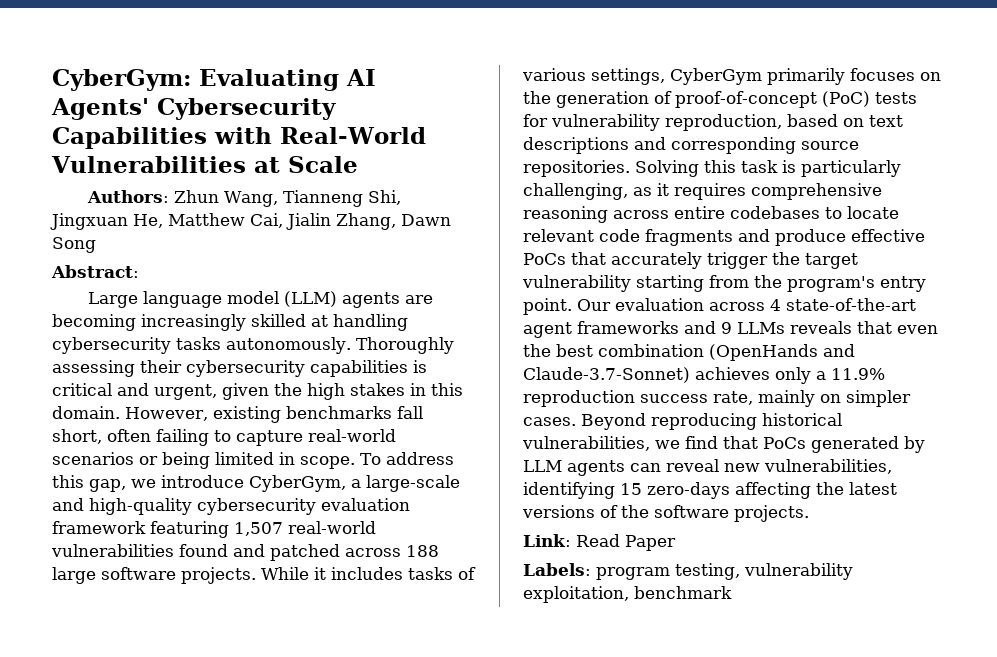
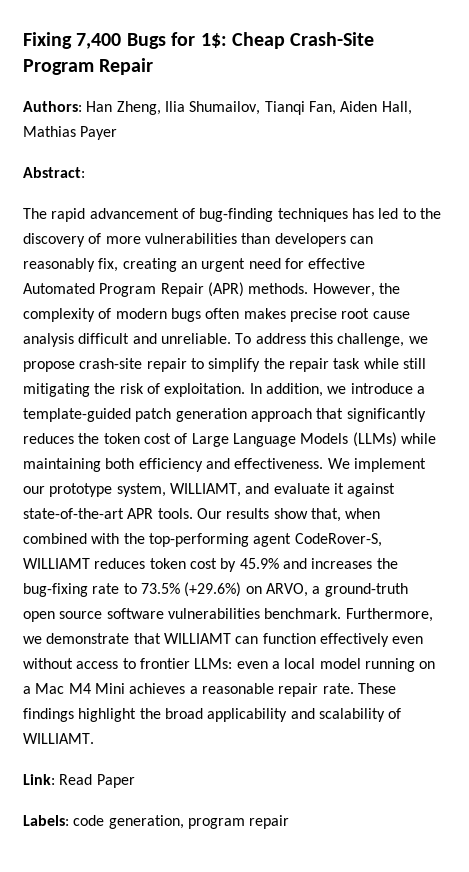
[52,69,376,91] [51,98,336,120] [52,127,426,149] [51,156,358,173] [87,190,402,207] [50,213,451,230] [52,237,96,253] [51,265,139,278] [88,291,434,308] [52,314,408,331] [52,337,454,354] [52,360,427,377] [52,383,463,400] [52,406,423,423] [52,429,396,446] [52,452,454,469] [52,475,460,492] [52,498,410,515] [52,521,376,538] [51,544,439,561] [52,567,476,584] [522,68,941,85] [523,91,917,108] [523,114,903,131] [523,137,859,154] [523,160,901,177] [523,183,882,200] [523,206,899,223] [523,229,925,246] [523,252,858,269] [522,275,926,292] [523,298,916,315] [523,321,938,338] [523,344,855,361] [523,367,885,384] [523,390,911,407] [523,413,842,430] [522,436,925,453] [523,459,892,476] [523,482,897,499] [522,505,809,522] CyberGym: Evaluating AI Agents' Cybersecurity Capabilities with Real-World Vulnerabilities at Scale // Authors: Zhun Wang, Tianneng Shi, Jingxuan He, Matthew Cai, Jialin Zhang, Dawn Song // Abstract: // Large language model (LLM) agents are becoming increasingly skilled at handling cybersecurity tasks autonomously. Thoroughly assessing their cybersecurity capabilities is critical and urgent, given the high stakes in this domain. However, existing benchmarks fall short, often failing to capture real-world scenarios or being limited in scope. To address this gap, we introduce CyberGym, a large-scale and high-quality cybersecurity evaluation framework featuring 1,507 real-world vulnerabilities found and patched across 188 large software projects. While it includes tasks of various settings, CyberGym primarily focuses on the generation of proof-of-concept (PoC) tests for vulnerability reproduction, based on text descriptions and corresponding source repositories. Solving this task is particularly challenging, as it requires comprehensive reasoning across entire codebases to locate relevant code fragments and produce effective PoCs that accurately trigger the target vulnerability starting from the program's entry point. Our evaluation across 4 state-of-the-art agent frameworks and 9 LLMs reveals that even the best combination (OpenHands and Claude-3.7-Sonnet) achieves only a 11.9% reproduction success rate, mainly on simpler cases. Beyond reproducing historical vulnerabilities, we find that PoCs generated by LLM agents can reveal new vulnerabilities, identifying 15 zero-days affecting the latest versions of the software projects. -> [23,32,375,49] [23,58,154,75] [23,101,412,115] [23,126,118,140] [23,167,85,178] [23,208,441,222] [23,233,373,247] [23,258,366,272] [23,282,400,297] [23,308,410,322] [23,333,428,347] [23,358,426,372] [23,383,425,397] [23,408,426,422] [23,432,436,447] [23,458,426,472] [23,483,396,497] [23,508,381,522] [23,533,382,547] [23,558,398,572] [23,582,408,597] [23,608,433,622] [23,633,424,647] [23,658,436,672] [23,683,396,697] [23,708,402,722] [23,733,94,744] Fixing 7,400 Bugs for 1$: Cheap Crash-Site Program Repair // Authors: Han Zheng, Ilia Shumailov, Tianqi Fan, Aiden Hall, Mathias Payer // Abstract: // The rapid advancement of bug-finding techniques has led to the discovery of more vulnerabilities than developers can reasonably fix, creating an urgent need for effective Automated Program Repair (APR) methods. However, the complexity of modern bugs often makes precise root cause analysis difficult and unreliable. To address this challenge, we propose crash-site repair to simplify the repair task while still mitigating the risk of exploitation. In addition, we introduce a template-guided patch generation approach that significantly reduces the token cost of Large Language Models (LLMs) while maintaining both efficiency and effectiveness. We implement our prototype system, WILLIAMT, and evaluate it against state-of-the-art APR tools. Our results show that, when combined with the top-performing agent CodeRover-S, WILLIAMT reduces token cost by 45.9% and increases the bug-fixing rate to 73.5% (+29.6%) on ARVO, a ground-truth open source software vulnerabilities benchmark. Furthermore, we demonstrate that WILLIAMT can function effectively even without access to frontier LLMs: even a local model running on a Mac M4 Mini achieves a reasonable repair rate. These findings highlight the broad applicability and scalability of WILLIAMT.
[596,563,853,580] [523,586,732,603] program testing, vulnerability exploitation, benchmark -> [73,815,290,829] code generation, program repair

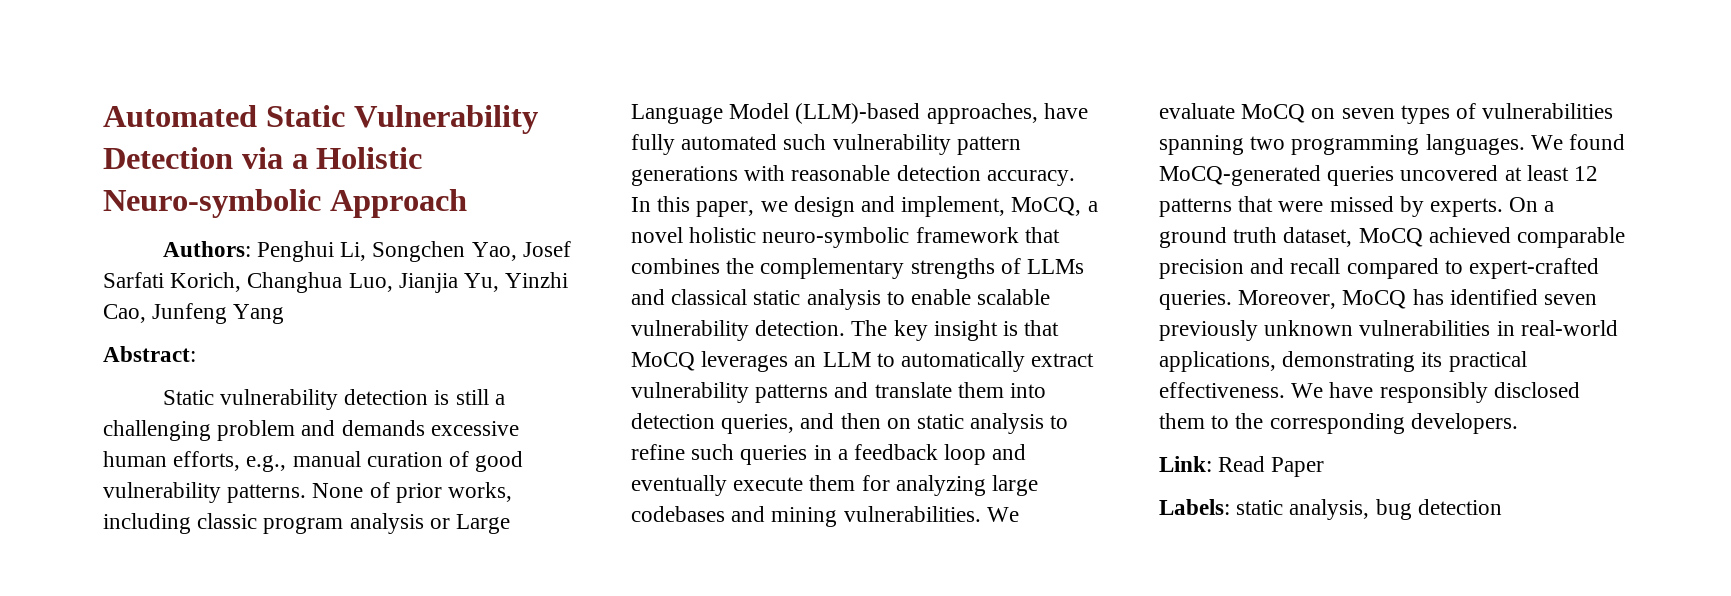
[23,32,375,49] [23,58,154,75] [23,101,412,115] [23,126,118,140] [23,167,85,178] [23,208,441,222] [23,233,373,247] [23,258,366,272] [23,282,400,297] [23,308,410,322] [23,333,428,347] [23,358,426,372] [23,383,425,397] [23,408,426,422] [23,432,436,447] [23,458,426,472] [23,483,396,497] [23,508,381,522] [23,533,382,547] [23,558,398,572] [23,582,408,597] [23,608,433,622] [23,633,424,647] [23,658,436,672] [23,683,396,697] [23,708,402,722] [23,733,94,744] Fixing 7,400 Bugs for 1$: Cheap Crash-Site Program Repair // Authors: Han Zheng, Ilia Shumailov, Tianqi Fan, Aiden Hall, Mathias Payer // Abstract: // The rapid advancement of bug-finding techniques has led to the discovery of more vulnerabilities than developers can reasonably fix, creating an urgent need for effective Automated Program Repair (APR) methods. However, the complexity of modern bugs often makes precise root cause analysis difficult and unreliable. To address this challenge, we propose crash-site repair to simplify the repair task while still mitigating the risk of exploitation. In addition, we introduce a template-guided patch generation approach that significantly reduces the token cost of Large Language Models (LLMs) while maintaining both efficiency and effectiveness. We implement our prototype system, WILLIAMT, and evaluate it against state-of-the-art APR tools. Our results show that, when combined with the top-performing agent CodeRover-S, WILLIAMT reduces token cost by 45.9% and increases the bug-fixing rate to 73.5% (+29.6%) on ARVO, a ground-truth open source software vulnerabilities benchmark. Furthermore, we demonstrate that WILLIAMT can function effectively even without access to frontier LLMs: even a local model running on a Mac M4 Mini achieves a reasonable repair rate. These findings highlight the broad applicability and scalability of WILLIAMT. -> [103,105,538,134] [103,147,423,169] [103,189,467,218] [162,241,571,262] [103,272,569,293] [103,303,285,324] [103,346,196,362] [162,389,505,410] [103,420,519,441] [103,451,524,472] [103,482,513,503] [103,513,511,534] [631,103,1088,124] [631,134,1021,155] [631,165,1075,186] [631,196,1098,217] [631,227,1060,248] [631,258,1085,279] [631,289,1051,310] [631,320,1060,341] [631,351,1095,372] [631,382,1047,403] [631,413,1069,434] [631,444,1027,465] [631,475,1039,496] [631,506,1019,527] [1159,103,1614,124] [1159,134,1626,155] [1159,165,1599,186] [1159,196,1555,217] [1159,227,1626,248] [1159,258,1600,279] [1159,289,1598,310] [1159,320,1618,341] [1159,351,1527,372] [1159,382,1580,403] [1159,413,1518,434] Automated Static Vulnerability Detection via a Holistic Neuro-symbolic Approach // Authors: Penghui Li, Songchen Yao, Josef Sarfati Korich, Changhua Luo, Jianjia Yu, Yinzhi Cao, Junfeng Yang // Abstract: // Static vulnerability detection is still a challenging problem and demands excessive human efforts, e.g., manual curation of good vulnerability patterns. None of prior works, including classic program analysis or Large Language Model (LLM)-based approaches, have fully automated such vulnerability pattern generations with reasonable detection accuracy. In this paper, we design and implement, MoCQ, a novel holistic neuro-symbolic framework that combines the complementary strengths of LLMs and classical static analysis to enable scalable vulnerability detection. The key insight is that MoCQ leverages an LLM to automatically extract vulnerability patterns and translate them into detection queries, and then on static analysis to refine such queries in a feedback loop and eventually execute them for analyzing large codebases and mining vulnerabilities. We evaluate MoCQ on seven types of vulnerabilities spanning two programming languages. We found MoCQ-generated queries uncovered at least 12 patterns that were missed by experts. On a ground truth dataset, MoCQ achieved comparable precision and recall compared to expert-crafted queries. Moreover, MoCQ has identified seven previously unknown vulnerabilities in real-world applications, demonstrating its practical effectiveness. We have responsibly disclosed them to the corresponding developers.
[73,815,290,829] code generation, program repair -> [1236,499,1502,520] static analysis, bug detection

